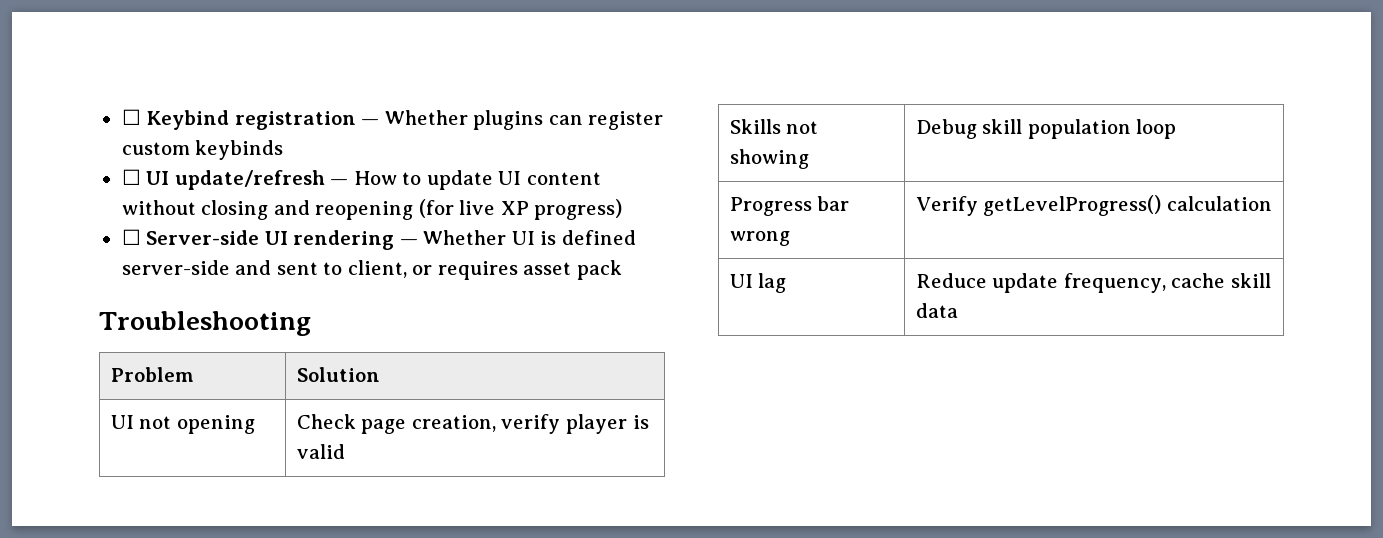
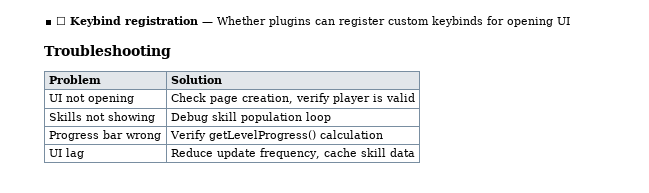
[121,169,601,190] [121,199,623,220] [121,229,636,250] [121,260,622,280] // ☐ UI update/refresh — How to update UI content without closing and reopening (for live XP progress) // ☐ Server-side UI rendering — Whether UI is defined server-side and sent to client, or requires asset pack -> [487,16,571,27] for opening UI

